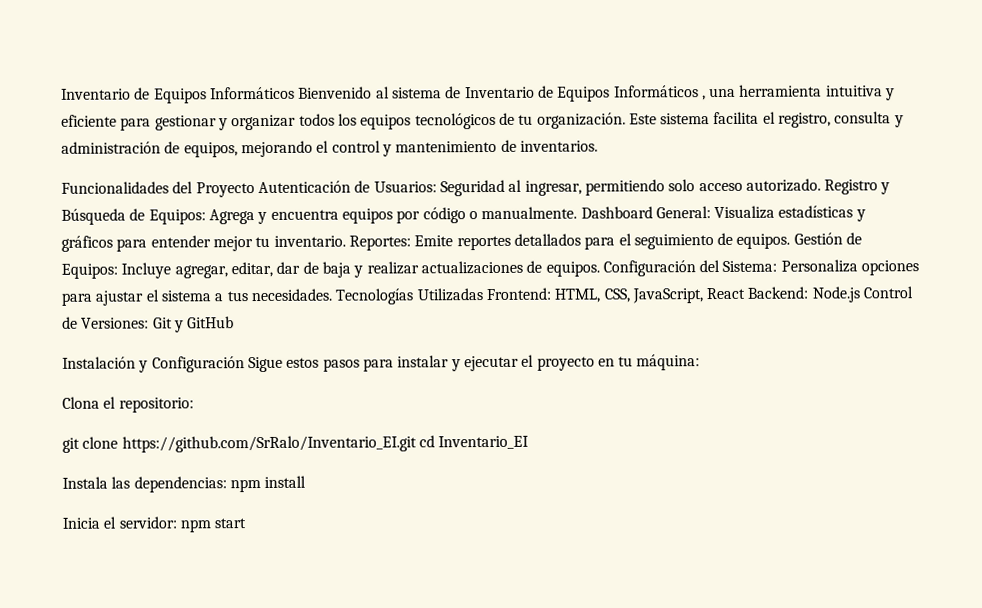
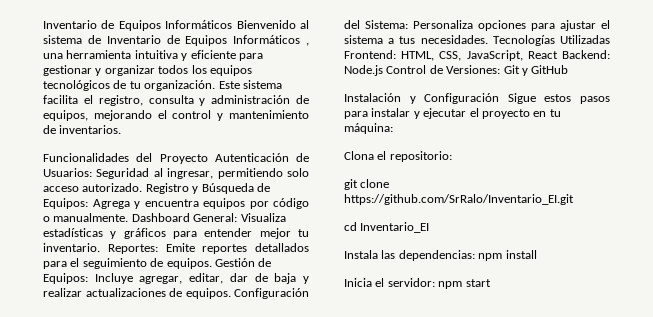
(417, 444) none -> (574, 199) //

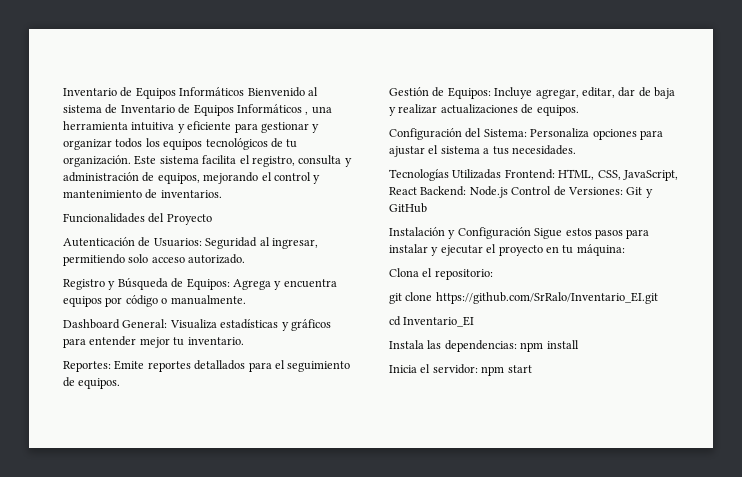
(208, 159) none -> (212, 219) //
(143, 187) none -> (246, 259) //
(129, 217) none -> (246, 300) //
(100, 247) none -> (244, 341) //
(212, 263) none -> (121, 383) //
(231, 293) none -> (579, 110) //
(488, 39) none -> (576, 150) //

